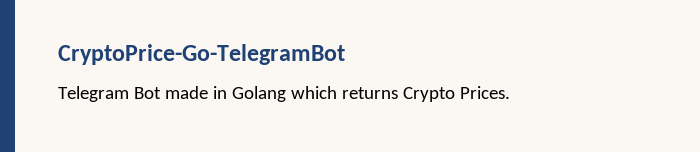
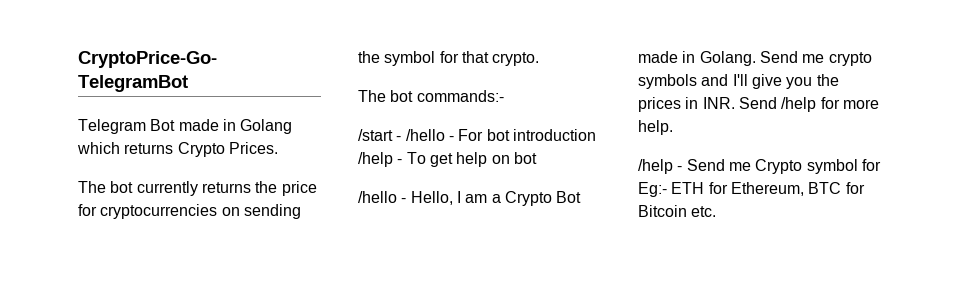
(510, 92) none -> [78,181,317,196] [78,204,301,219] [358,51,540,66] [358,90,504,102] [358,129,596,141] [358,152,537,167] [358,191,582,206] [638,51,872,66] [638,74,839,89] [638,97,879,112] [638,120,673,135] [638,159,881,174] [638,182,865,197] [638,205,717,217] // The bot currently returns the price for cryptocurrencies on sending the symbol for that crypto. // The bot commands:- // /start - /hello - For bot introduction /help - To get help on bot // /hello - Hello, I am a Crypto Bot made in Golang. Send me crypto symbols and I'll give you the prices in INR. Send /help for more help. // /help - Send me Crypto symbol for Eg:- ETH for Ethereum, BTC for Bitcoin etc.

